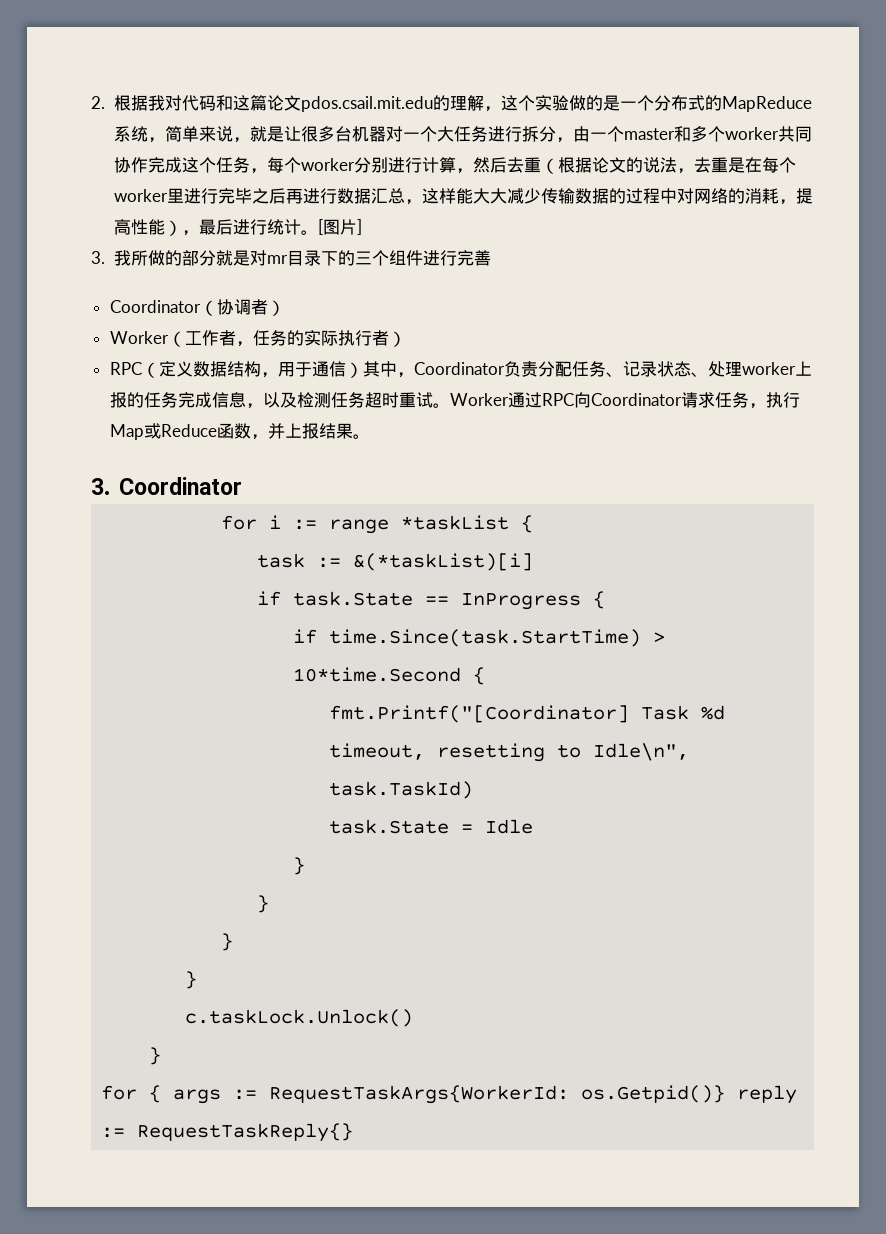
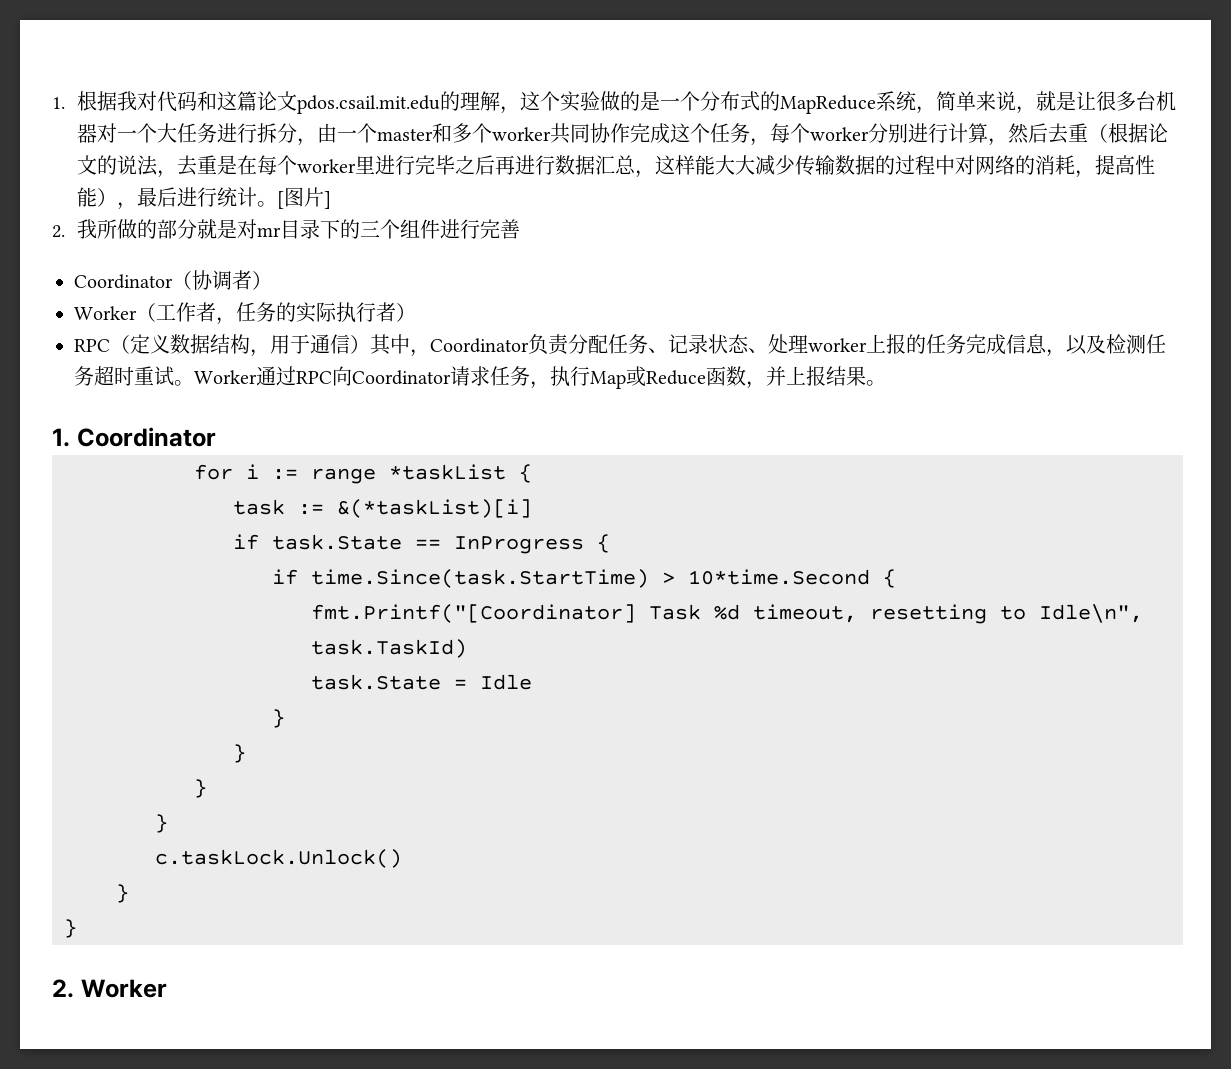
[91,96,105,109] 2. -> [52,97,65,109] 1.
[91,251,105,264] 3. -> [52,225,65,238] 2.
[91,478,110,495] 3. -> [52,428,70,447] 1.
[101,1085,798,1104] [101,1123,354,1142] for { args := RequestTaskArgs{WorkerId: os.Getpid()} reply := RequestTaskReply{} -> [64,919,77,938] [52,979,167,998] } // 2. Worker

